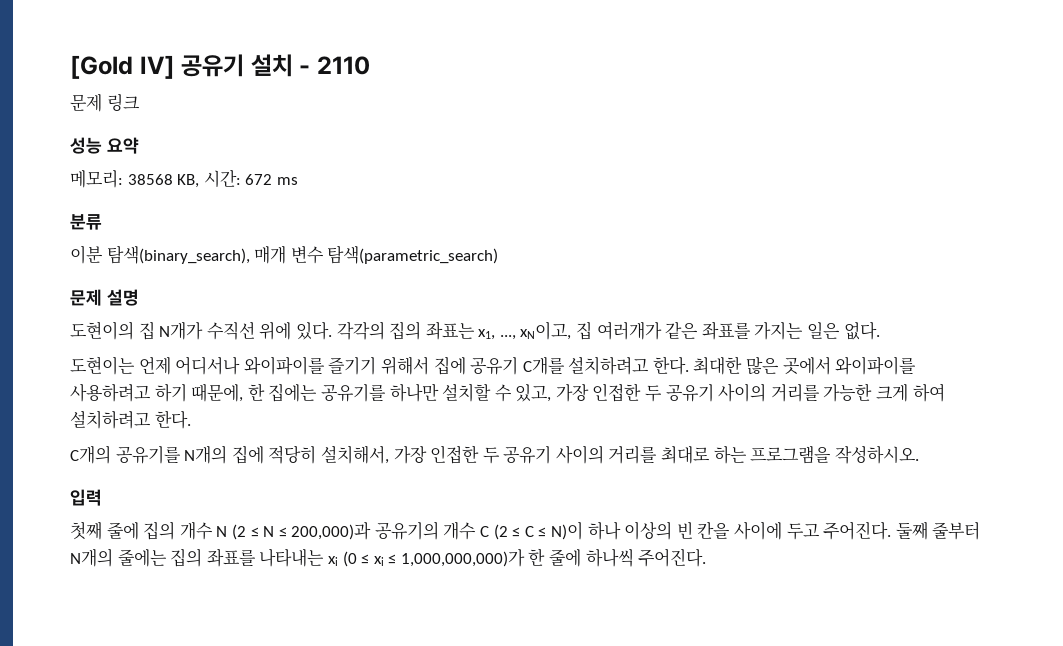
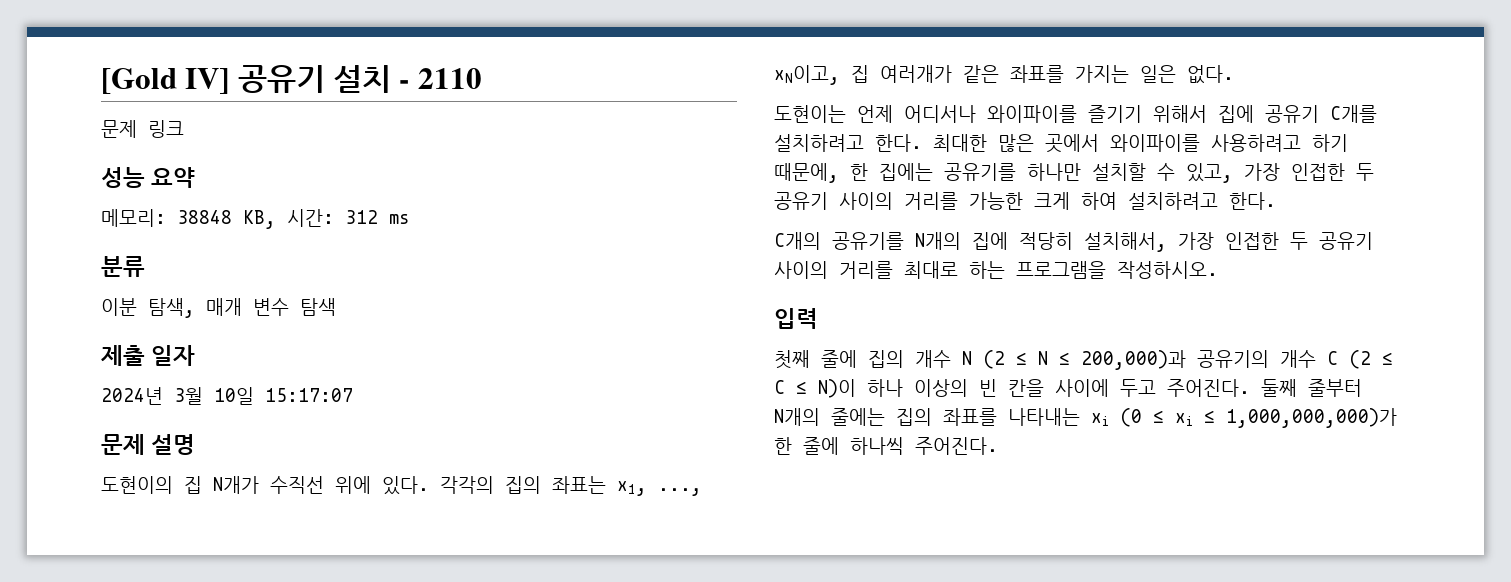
[127,174,173,185] 38568 -> [177,210,232,224] 38848
[245,174,273,185] 672 -> [345,210,378,224] 312
[106,245,250,264] 탐색(binary_search), -> [148,298,195,318] 탐색,
[327,245,499,264] 탐색(parametric_search) -> [300,298,336,316] [101,345,196,366] [101,387,353,405] 탐색 // 제출 일자 // 2024년 3월 10일 15:17:07

